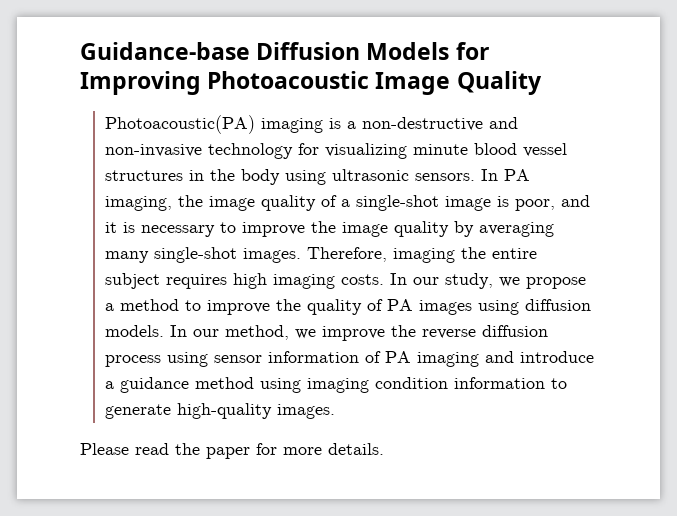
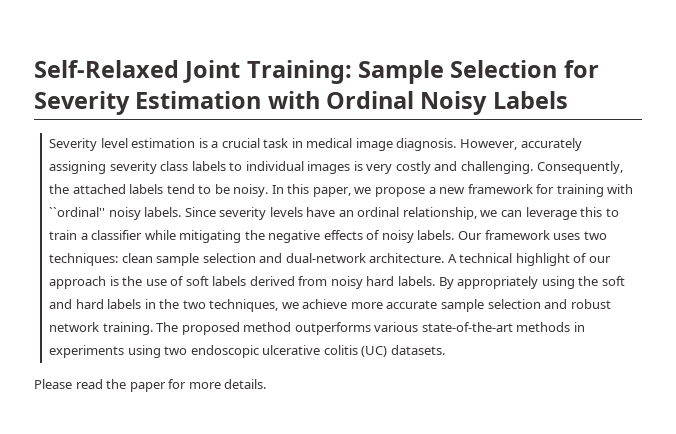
[80,42,489,60] [80,71,542,95] [104,115,518,134] [104,143,567,159] [104,169,530,185] [104,195,590,211] [104,221,554,237] [104,247,537,263] [104,273,586,289] [104,299,591,315] [104,325,548,341] [104,351,594,367] [104,377,567,393] [104,403,335,419] Guidance-base Diffusion Models for Improving Photoacoustic Image Quality // Photoacoustic(PA) imaging is a non-destructive and non-invasive technology for visualizing minute blood vessel structures in the body using ultrasonic sensors. In PA imaging, the image quality of a single-shot image is poor, and it is necessary to improve the image quality by averaging many single-shot images. Therefore, imaging the entire subject requires high imaging costs. In our study, we propose a method to improve the quality of PA images using diffusion models. In our method, we improve the reverse diffusion process using sensor information of PA imaging and introduce a guidance method using imaging condition information to generate high-quality images. -> [34,60,599,84] [34,91,568,115] [49,138,582,151] [49,161,623,174] [49,184,634,197] [49,207,619,220] [49,230,607,243] [49,253,611,266] [49,276,625,289] [49,299,611,312] [49,322,585,335] [49,345,445,358] Self-Relaxed Joint Training: Sample Selection for Severity Estimation with Ordinal Noisy Labels // Severity level estimation is a crucial task in medical image diagnosis. However, accurately assigning severity class labels to individual images is very costly and challenging. Consequently, the attached labels tend to be noisy. In this paper, we propose a new framework for training with ``ordinal'' noisy labels. Since severity levels have an ordinal relationship, we can leverage this to train a classifier while mitigating the negative effects of noisy labels. Our framework uses two techniques: clean sample selection and dual-network architecture. A technical highlight of our approach is the use of soft labels derived from noisy hard labels. By appropriately using the soft and hard labels in the two techniques, we achieve more accurate sample selection and robust network training. The proposed method outperforms various state-of-the-art methods in experiments using two endoscopic ulcerative colitis (UC) datasets.

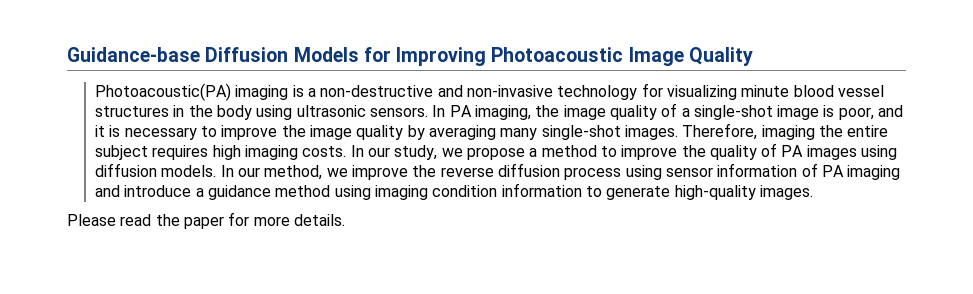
[34,60,599,84] [34,91,568,115] [49,138,582,151] [49,161,623,174] [49,184,634,197] [49,207,619,220] [49,230,607,243] [49,253,611,266] [49,276,625,289] [49,299,611,312] [49,322,585,335] [49,345,445,358] Self-Relaxed Joint Training: Sample Selection for Severity Estimation with Ordinal Noisy Labels // Severity level estimation is a crucial task in medical image diagnosis. However, accurately assigning severity class labels to individual images is very costly and challenging. Consequently, the attached labels tend to be noisy. In this paper, we propose a new framework for training with ``ordinal'' noisy labels. Since severity levels have an ordinal relationship, we can leverage this to train a classifier while mitigating the negative effects of noisy labels. Our framework uses two techniques: clean sample selection and dual-network architecture. A technical highlight of our approach is the use of soft labels derived from noisy hard labels. By appropriately using the soft and hard labels in the two techniques, we achieve more accurate sample selection and robust network training. The proposed method outperforms various state-of-the-art methods in experiments using two endoscopic ulcerative colitis (UC) datasets. -> [67,47,753,66] [95,83,884,101] [95,103,904,120] [95,123,889,140] [95,143,898,160] [95,163,901,180] [95,183,813,200] Guidance-base Diffusion Models for Improving Photoacoustic Image Quality // Photoacoustic(PA) imaging is a non-destructive and non-invasive technology for visualizing minute blood vessel structures in the body using ultrasonic sensors. In PA imaging, the image quality of a single-shot image is poor, and it is necessary to improve the image quality by averaging many single-shot images. Therefore, imaging the entire subject requires high imaging costs. In our study, we propose a method to improve the quality of PA images using diffusion models. In our method, we improve the reverse diffusion process using sensor information of PA imaging and introduce a guidance method using imaging condition information to generate high-quality images.

